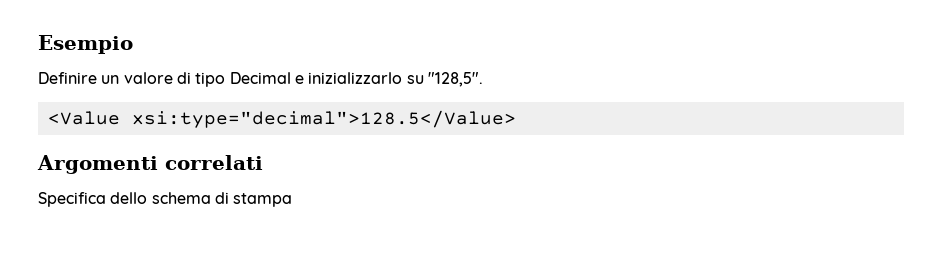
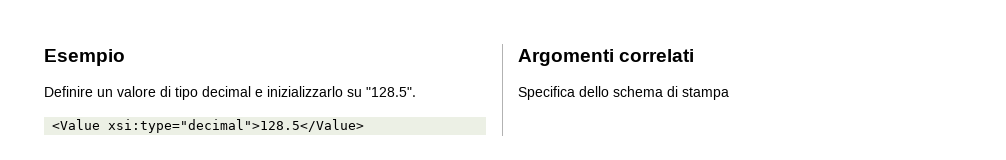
[229,72,291,84] Decimal -> [202,86,251,97] decimal
[427,72,483,87] "128,5". -> [366,87,416,97] "128.5".

